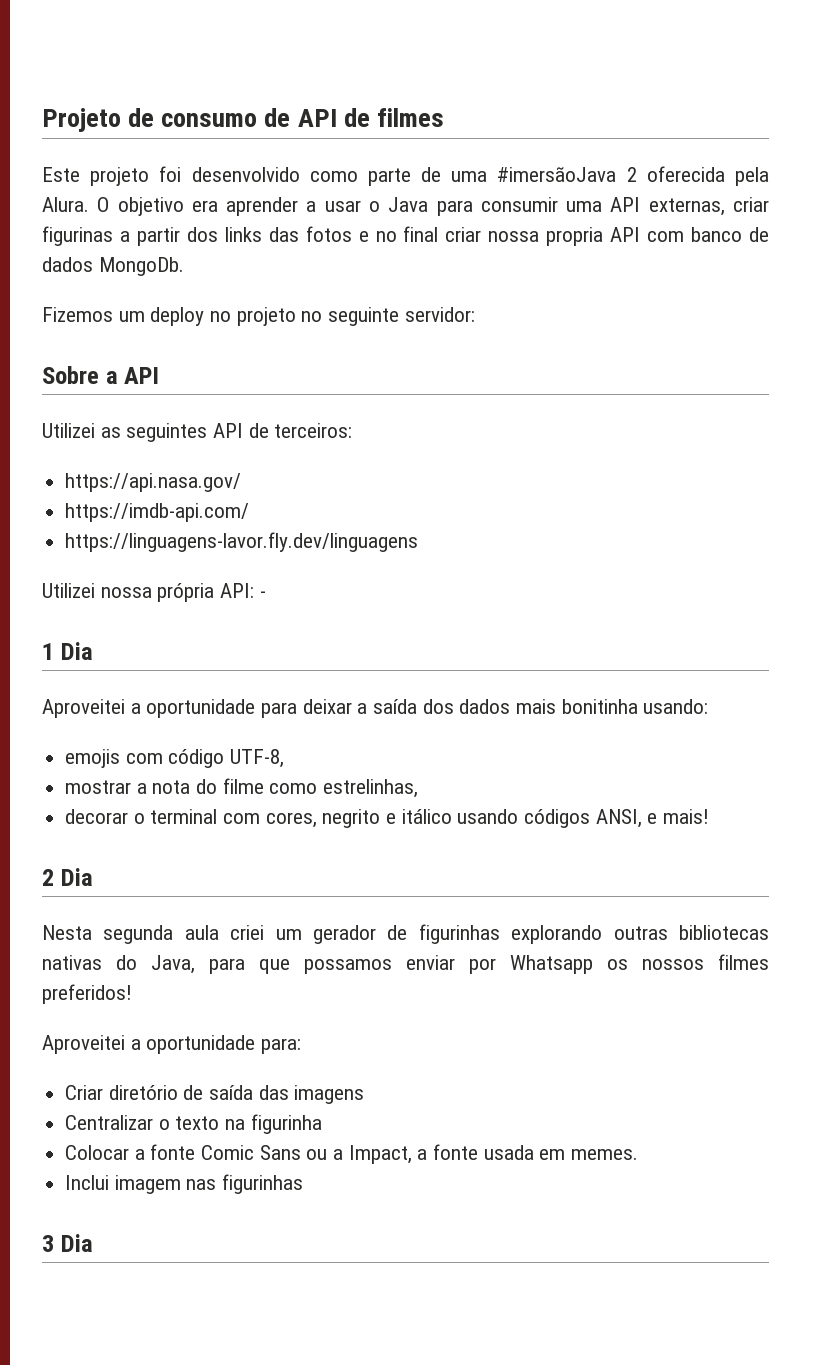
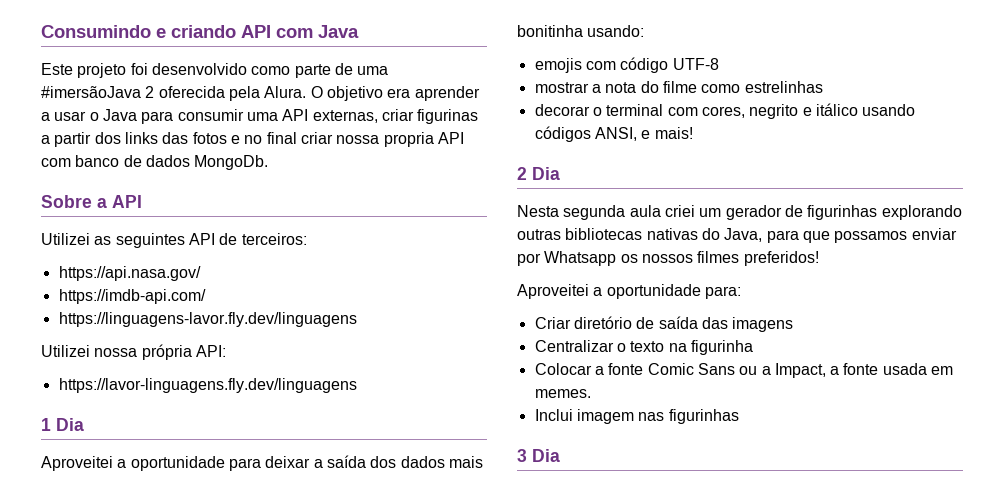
[42,108,444,132] Projeto de consumo de API de filmes -> [41,25,359,38] Consumindo e criando API com Java
[42,307,475,326] // Fizemos um deploy no projeto no seguinte servidor: -> (269, 162) none
[259,591,266,598] - -> [58,378,357,393] // https://lavor-linguagens.fly.dev/linguagens
[230,749,285,768] UTF-8, -> [672,58,719,70] UTF-8
[323,779,419,798] estrelinhas, -> [744,81,823,93] estrelinhas

